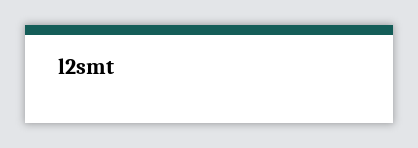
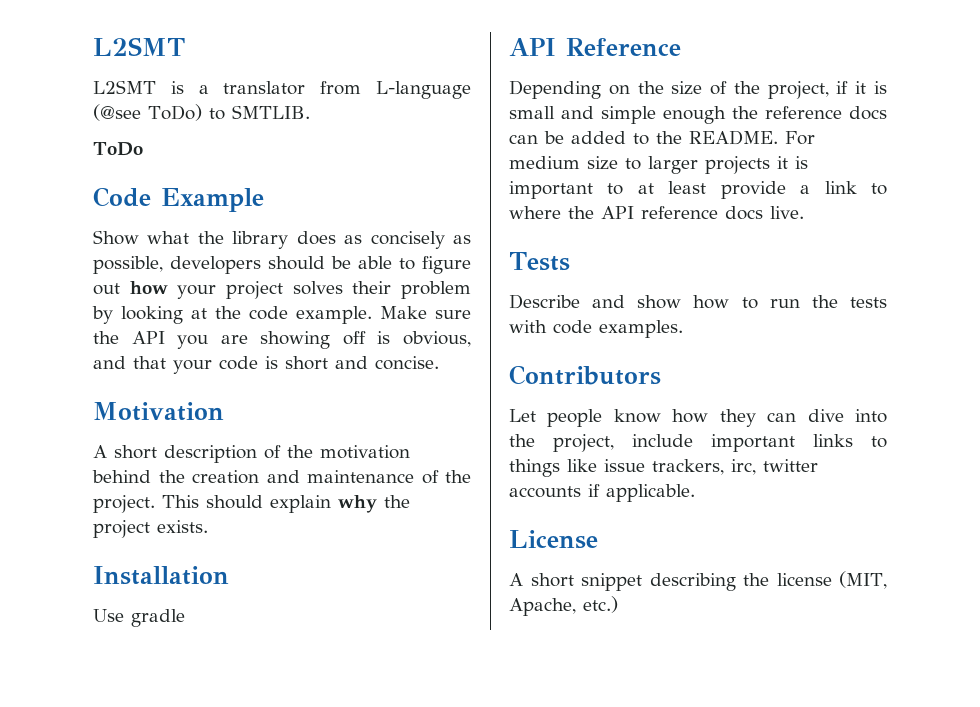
[58,58,114,74] l2smt -> [93,37,185,56] [93,80,472,99] [93,104,310,121] [93,142,143,156] [93,187,264,212] [93,230,471,249] [93,256,471,274] [93,281,471,299] [92,306,471,324] [93,331,471,349] [93,356,439,374] [93,402,224,421] [93,445,410,463] [92,470,471,484] [93,495,410,513] [93,520,208,538] [93,566,229,585] [93,609,185,627] [509,38,681,56] [509,80,887,99] [509,106,887,124] [509,130,815,145] [509,156,808,174] [509,181,887,199] [509,206,804,220] [509,252,570,271] [509,294,887,309] [509,320,683,338] [509,365,661,385] [509,409,887,427] [509,434,887,452] [509,459,818,477] [509,484,695,502] [509,530,598,549] [509,571,888,591] [509,596,618,616] L2SMT // L2SMT is a translator from L-language (@see ToDo) to SMTLIB. // ToDo // Code Example // Show what the library does as concisely as possible, developers should be able to figure out how your project solves their problem by looking at the code example. Make sure the API you are showing off is obvious, and that your code is short and concise. // Motivation // A short description of the motivation behind the creation and maintenance of the project. This should explain why the project exists. // Installation // Use gradle // API Reference // Depending on the size of the project, if it is small and simple enough the reference docs can be added to the README. For medium size to larger projects it is important to at least provide a link to where the API reference docs live. // Tests // Describe and show how to run the tests with code examples. // Contributors // Let people know how they can dive into the project, include important links to things like issue trackers, irc, twitter accounts if applicable. // License // A short snippet describing the license (MIT, Apache, etc.)

